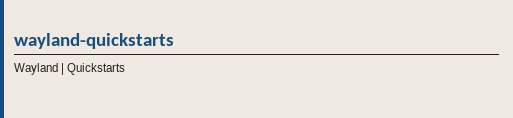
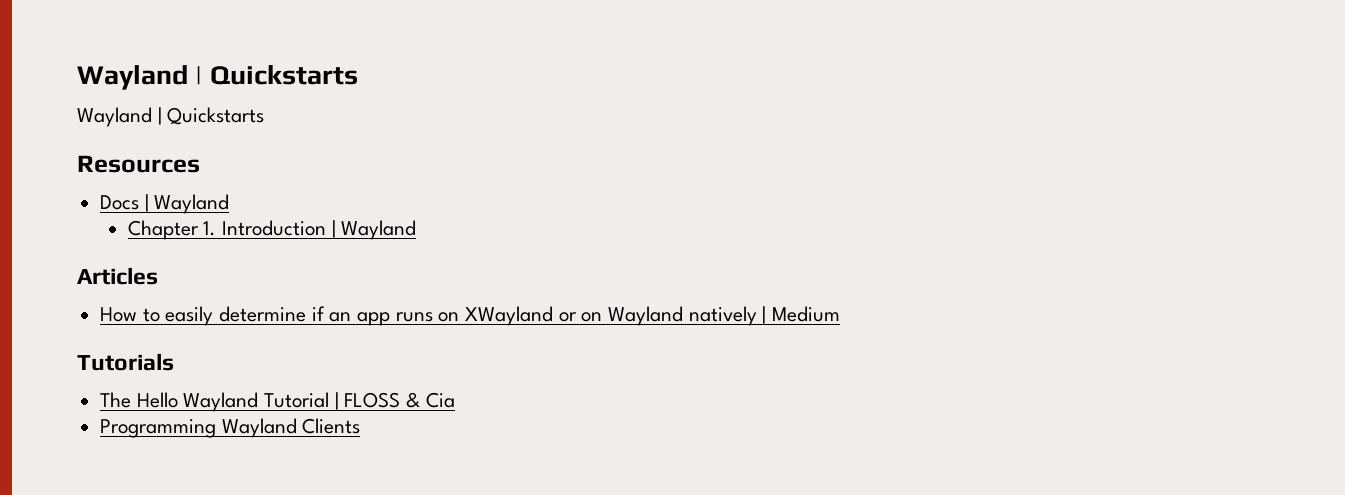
[14,33,174,49] [14,63,126,75] wayland-quickstarts // Wayland | Quickstarts -> [77,65,358,90] [77,107,265,127] [77,155,200,173] [100,194,230,214] [127,220,417,240] [77,267,158,285] [100,306,841,326] [77,353,174,371] [100,392,455,412] [100,418,361,438] Wayland | Quickstarts // Wayland | Quickstarts // Resources // Docs | Wayland // Chapter 1. Introduction | Wayland // Articles // How to easily determine if an app runs on XWayland or on Wayland natively | Medium // Tutorials // The Hello Wayland Tutorial | FLOSS & Cia // Programming Wayland Clients

